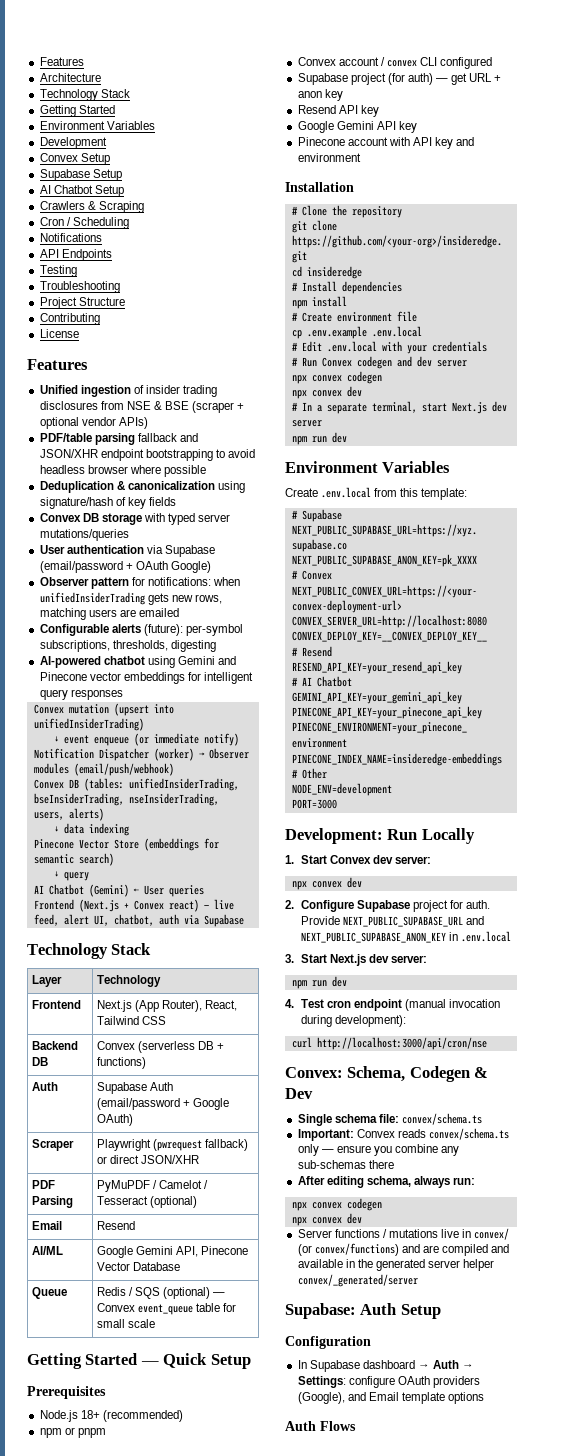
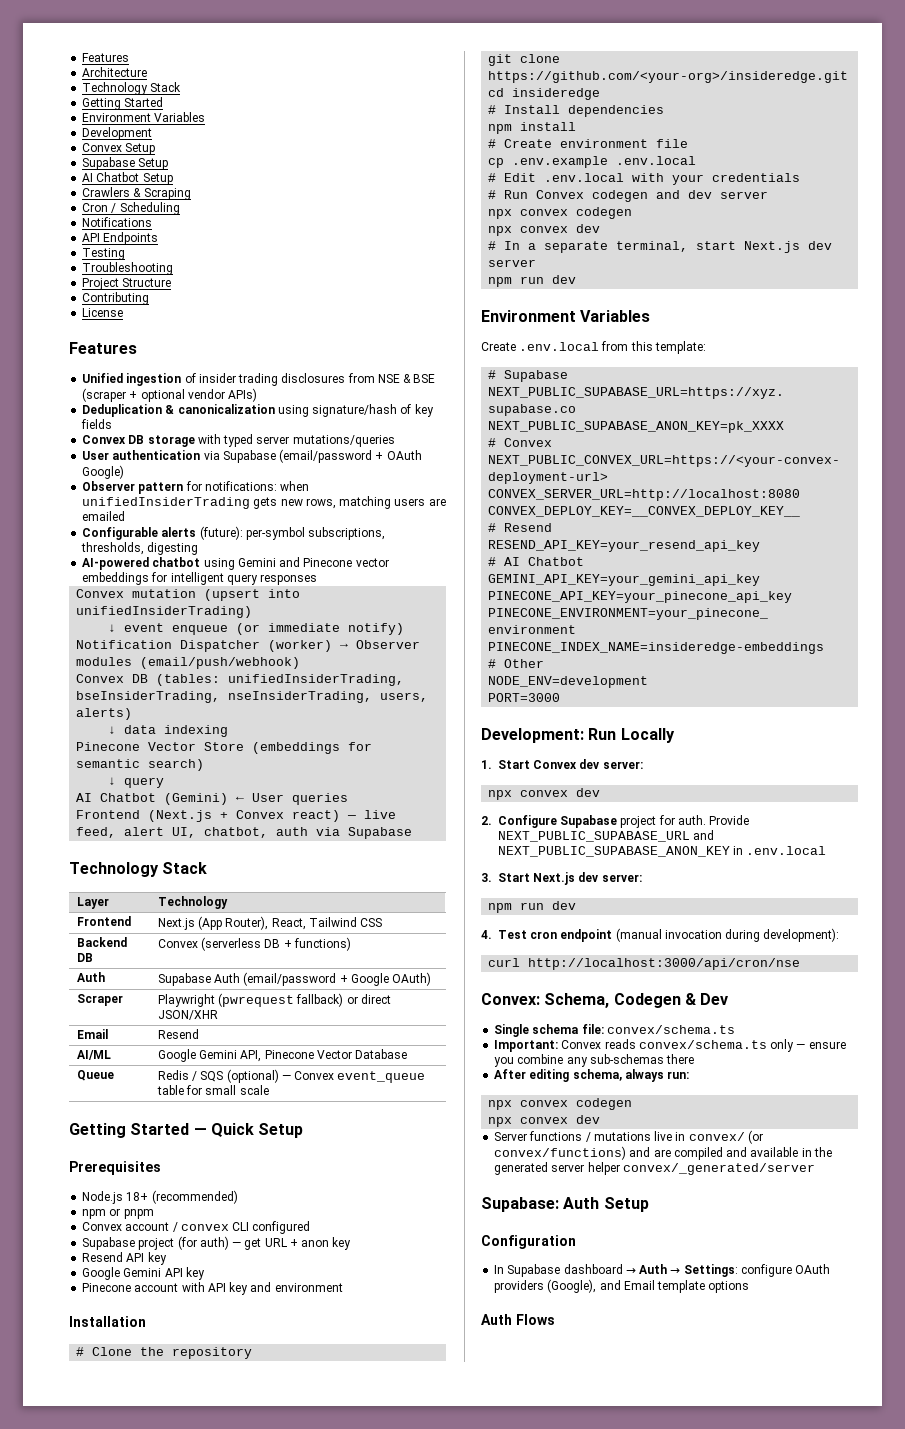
[39,433,198,445] [39,449,256,461] [39,465,206,477] // PDF/table parsing fallback and JSON/XHR endpoint bootstrapping to avoid headless browser where possible -> (258, 395) none
[32,1180,56,1189] [32,1196,74,1208] [97,1180,209,1192] [97,1196,198,1208] // PDF Parsing | PyMuPDF / Camelot / Tesseract (optional) -> (218, 1015) none

